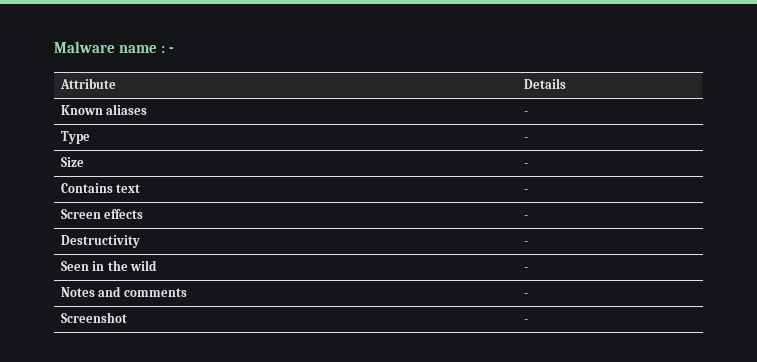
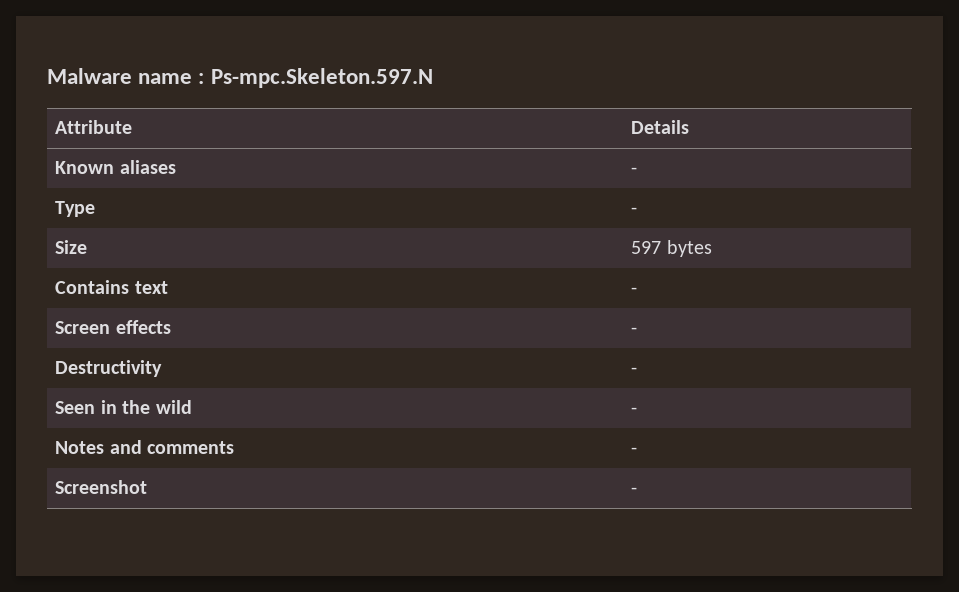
[168,47,174,53] - -> [210,68,433,88] Ps-mpc.Skeleton.597.N
[523,163,528,167] - -> [631,240,712,257] 597 bytes

